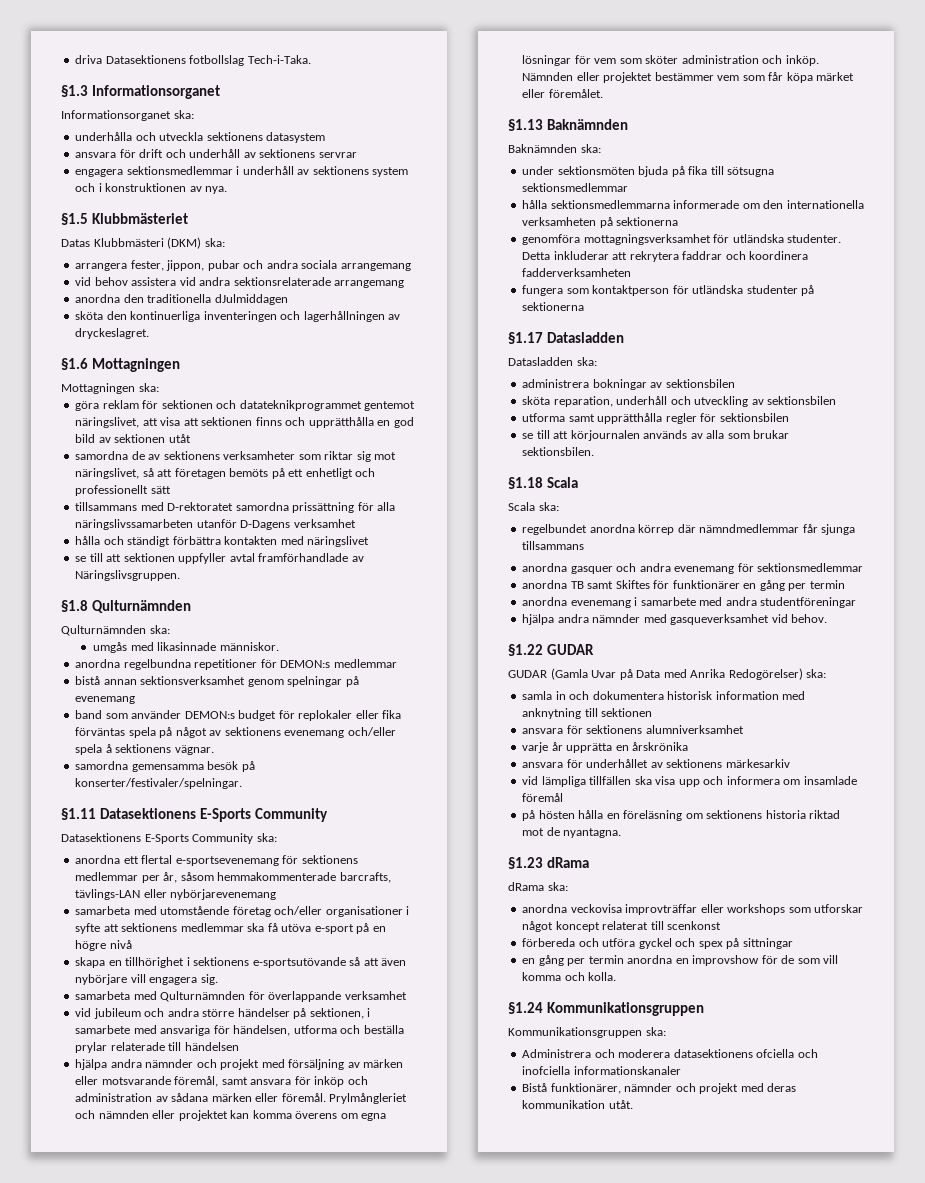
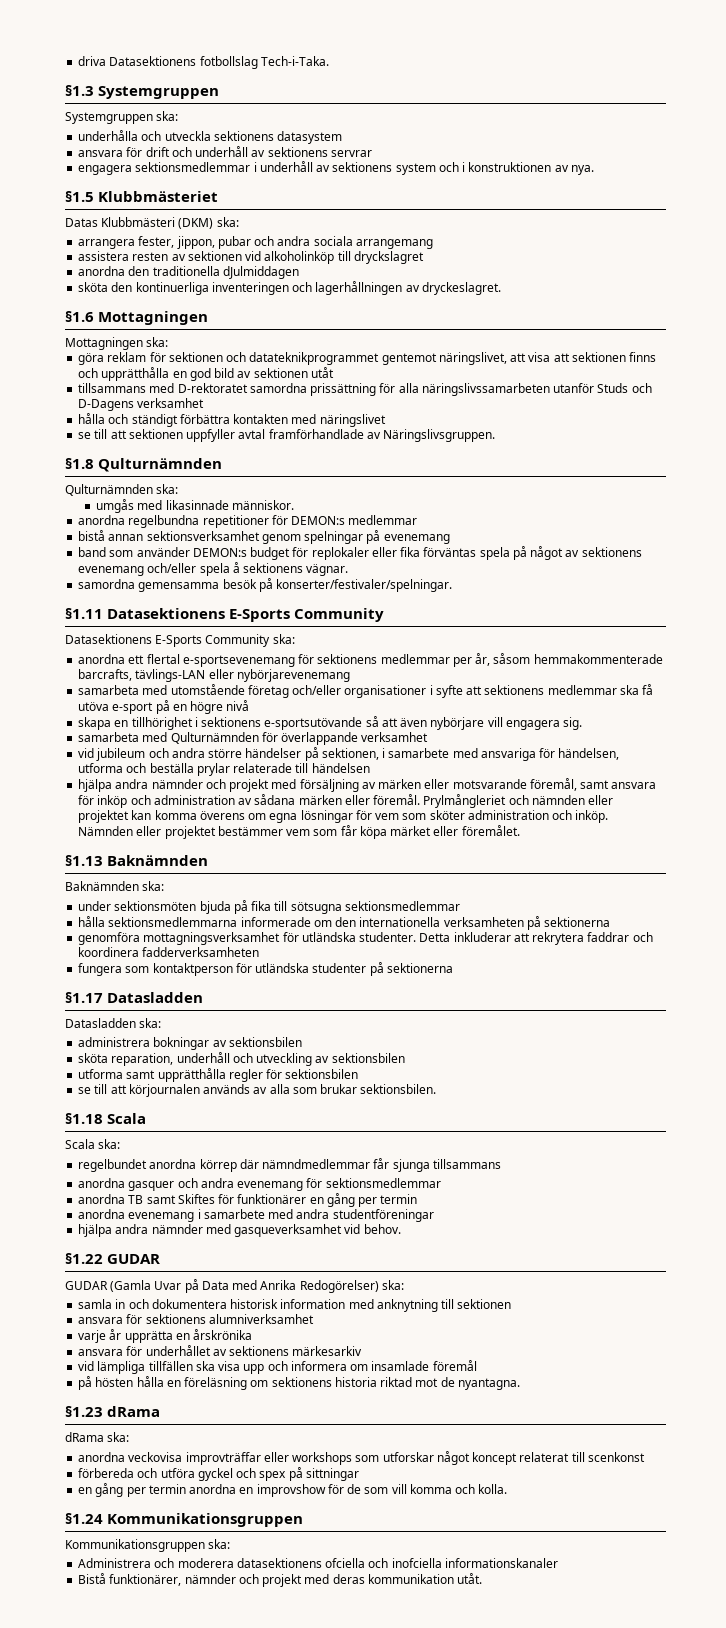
[92,85,221,99] [61,110,171,121] Informationsorganet // Informationsorganet -> [98,86,220,99] [65,112,153,124] Systemgruppen // Systemgruppen
[75,277,405,288] vid behov assistera vid andra sektionsrelaterade arrangemang -> [78,251,424,264] assistera resten av sektionen vid alkoholinköp till dryckslagret
[75,451,397,462] [75,468,376,479] [75,485,171,496] // samordna de av sektionens verksamheter som riktar sig mot näringslivet, så att företagen bemöts på ett enhetligt och professionellt sätt -> (334, 372) none
(237, 523) none -> [597,383,652,393] Studs och

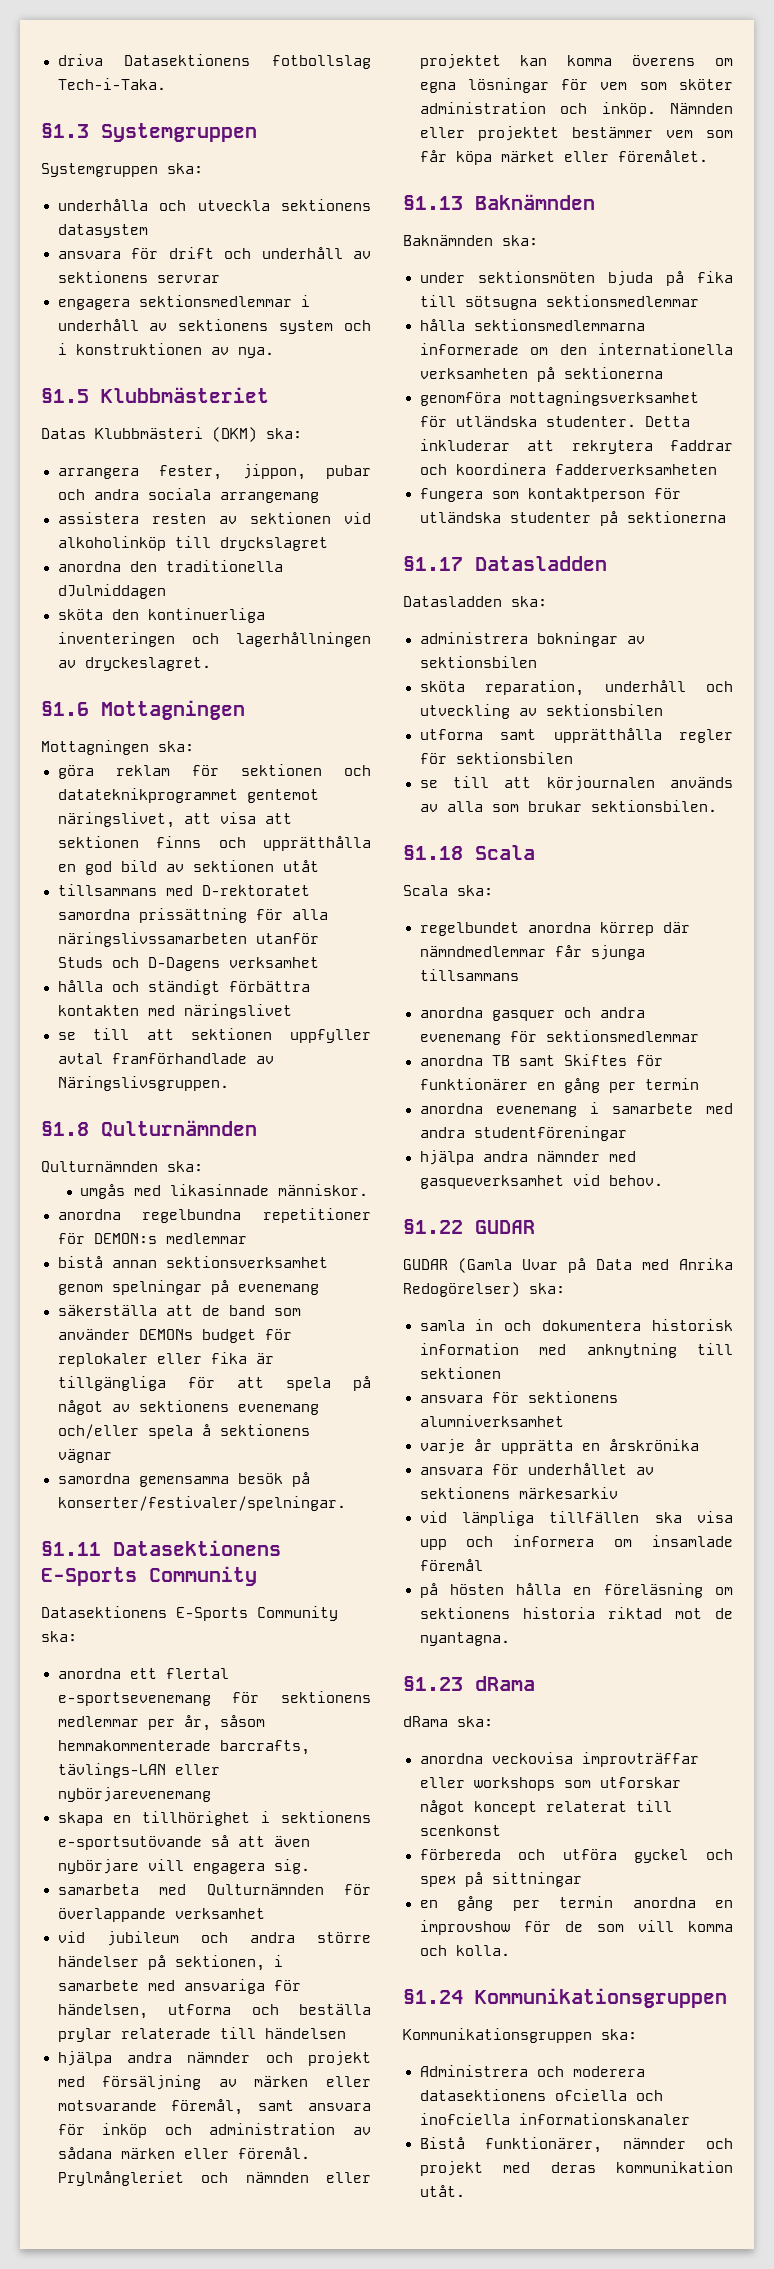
(450, 539) none -> [57,1305,220,1316] säkerställa att de
[192,548,247,557] DEMON:s -> [138,1329,193,1340] DEMONs
[423,547,477,557] förväntas -> [255,1353,274,1364] [57,1376,264,1391] är tillgängliga för att
[306,564,349,576] vägnar. -> [57,1449,112,1463] vägnar
[78,684,654,698] [78,700,250,714] // samarbeta med utomstående företag och/eller organisationer i syfte att sektionens medlemmar ska få utöva e-sport på en högre nivå -> (211, 1794) none

